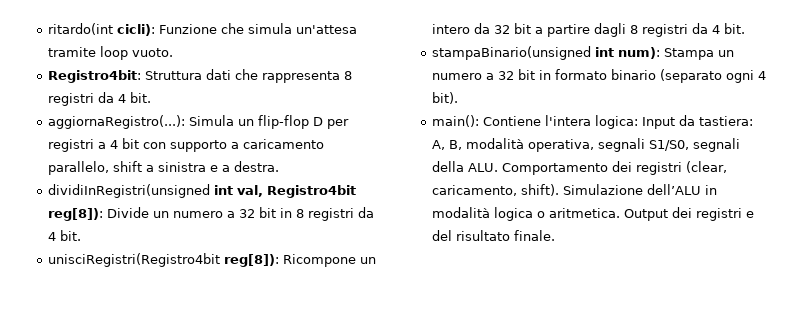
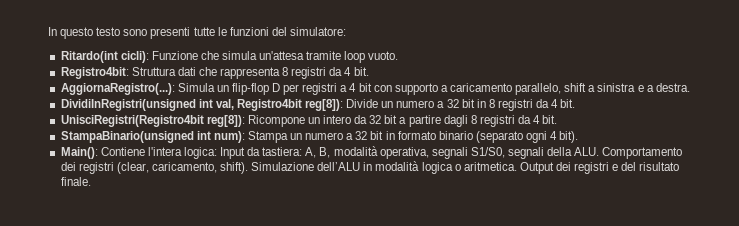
[48,23,114,35] ritardo(int -> [48,27,346,39] [60,51,118,63] In questo testo sono presenti tutte le funzioni del simulatore: // Ritardo(int
[48,115,186,129] aggiornaRegistro(...): -> [60,83,175,95] AggiornaRegistro(...):
[48,184,211,198] dividiInRegistri(unsigned -> [60,99,196,111] DividiInRegistri(unsigned
[48,253,221,267] unisciRegistri(Registro4bit -> [60,115,204,127] UnisciRegistri(Registro4bit
[432,46,592,60] stampaBinario(unsigned -> [60,131,194,143] StampaBinario(unsigned
[432,115,480,127] main(): -> [60,147,98,159] Main():

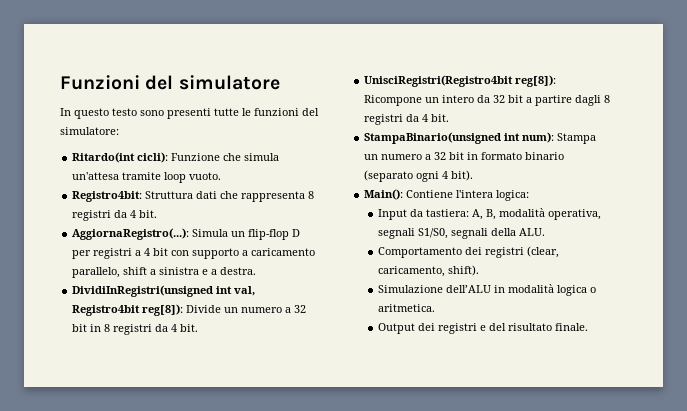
(48, 31) none -> [60,75,280,90] Funzioni del simulatore //
(217, 153) none -> (530, 195) //
(600, 151) none -> (545, 232) //
(249, 168) none -> (479, 270) //
(517, 166) none -> (435, 308) //

